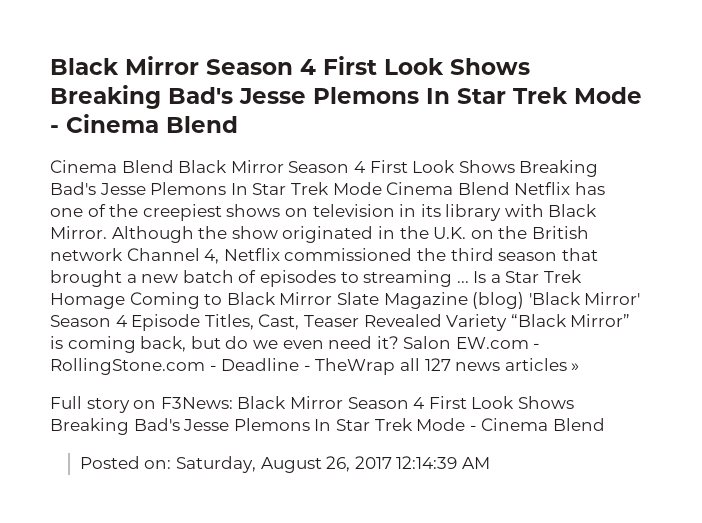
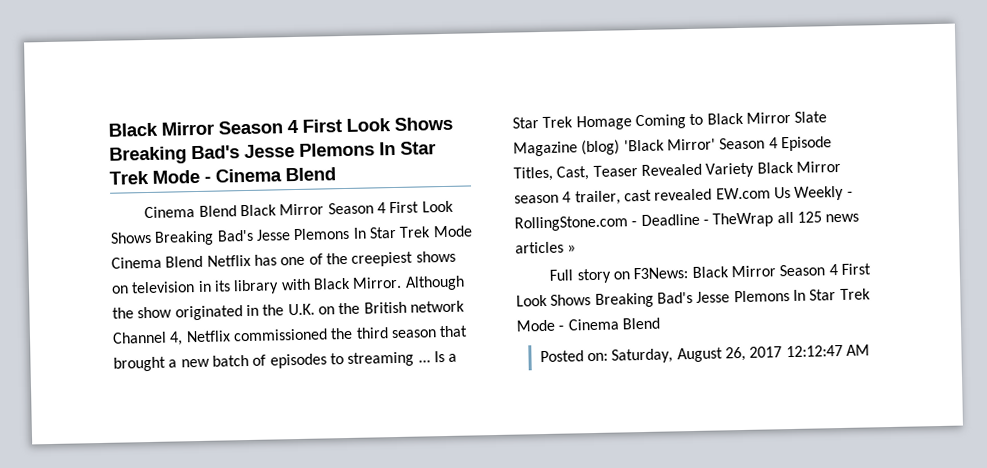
[510,314,631,327] [50,336,529,353] “Black Mirror” is coming back, but do we even need it? Salon EW.com -> [756,160,841,174] [514,185,845,206] Black Mirror season 4 trailer, cast revealed EW.com Us Weekly
[424,358,451,371] 127 -> [796,211,822,223] 125
[396,456,458,469] 12:14:39 -> [785,344,843,358] 12:12:47

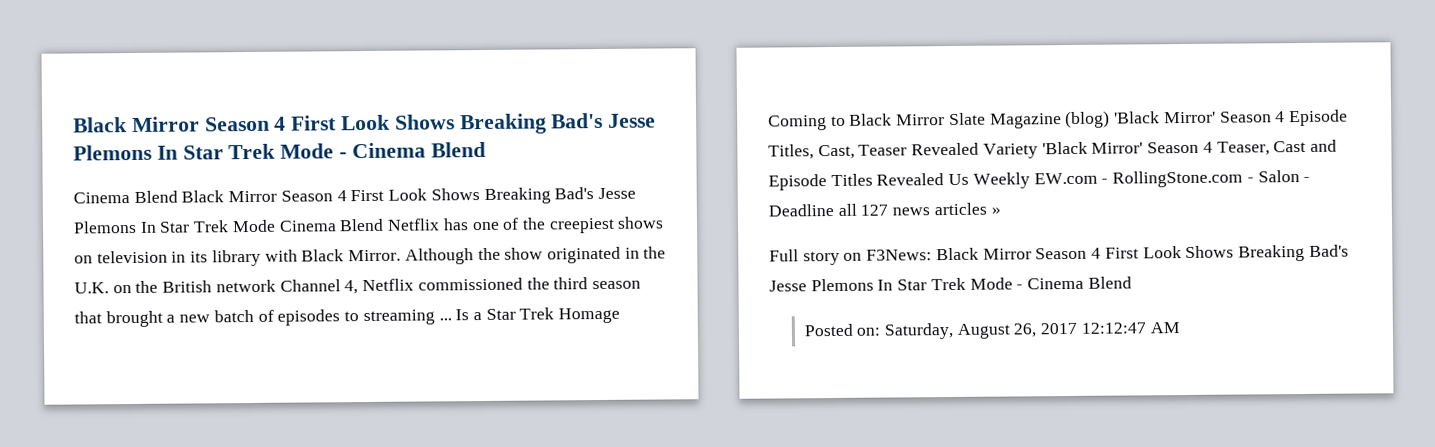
[756,160,841,174] [514,187,771,206] Black Mirror season 4 trailer, cast revealed EW.com -> [1041,139,1337,156] [768,173,945,191] 'Black Mirror' Season 4 Teaser, Cast and Episode Titles Revealed
(845, 193) none -> [1033,172,1098,185] EW.com
[640,211,822,228] Deadline - TheWrap all 125 -> [1257,170,1311,183] [768,203,889,217] Salon - Deadline all 127

